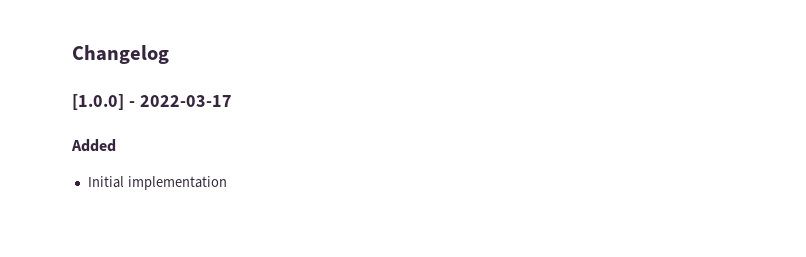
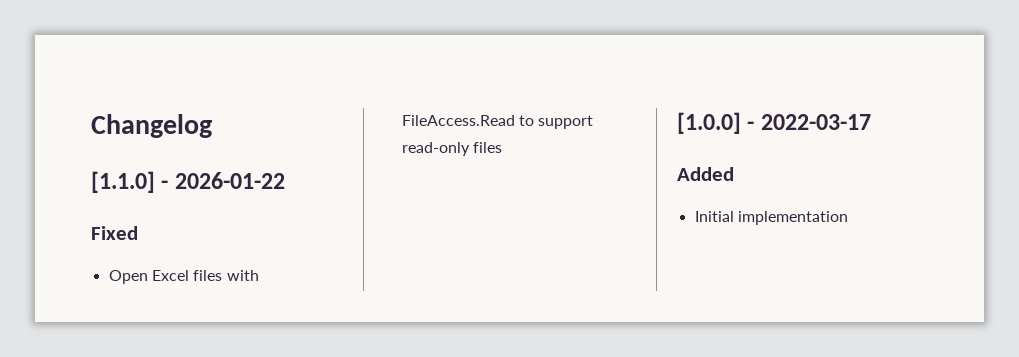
(169, 54) none -> [91,171,285,193] [91,226,138,240] [108,270,259,284] [401,115,594,129] [401,142,502,156] // [1.1.0] - 2026-01-22 // Fixed // Open Excel files with FileAccess.Read to support read-only files

